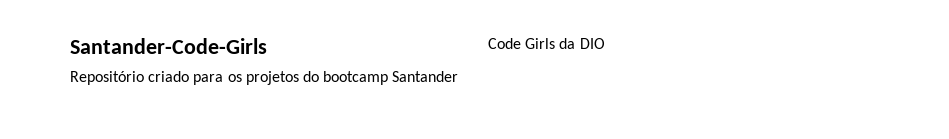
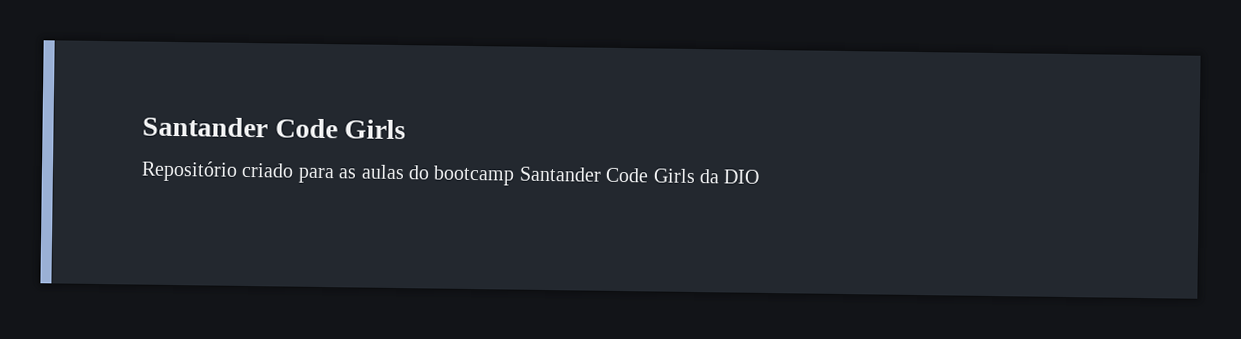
[70,38,267,54] Santander-Code-Girls -> [142,116,407,140] Santander Code Girls
[227,71,299,85] os projetos -> [338,164,405,180] as aulas

